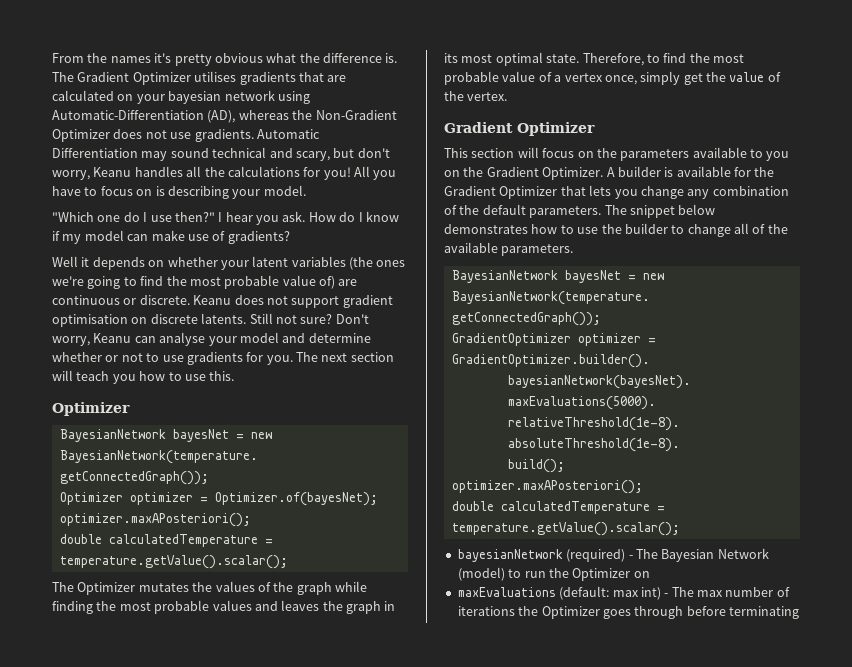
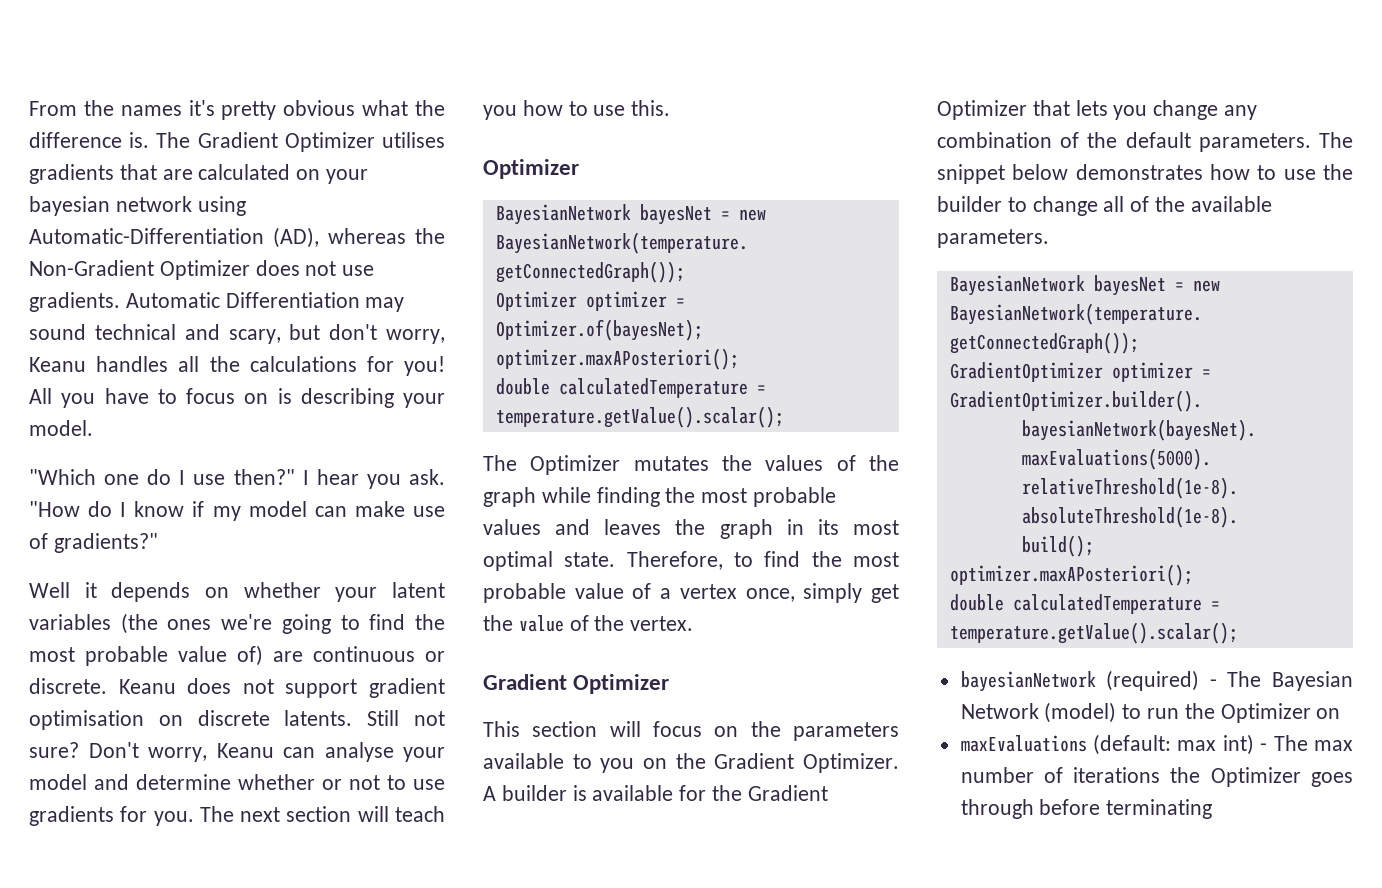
[308,212,336,222] How -> [29,501,80,517] "How
[227,231,290,244] gradients? -> [53,533,158,553] gradients?"

